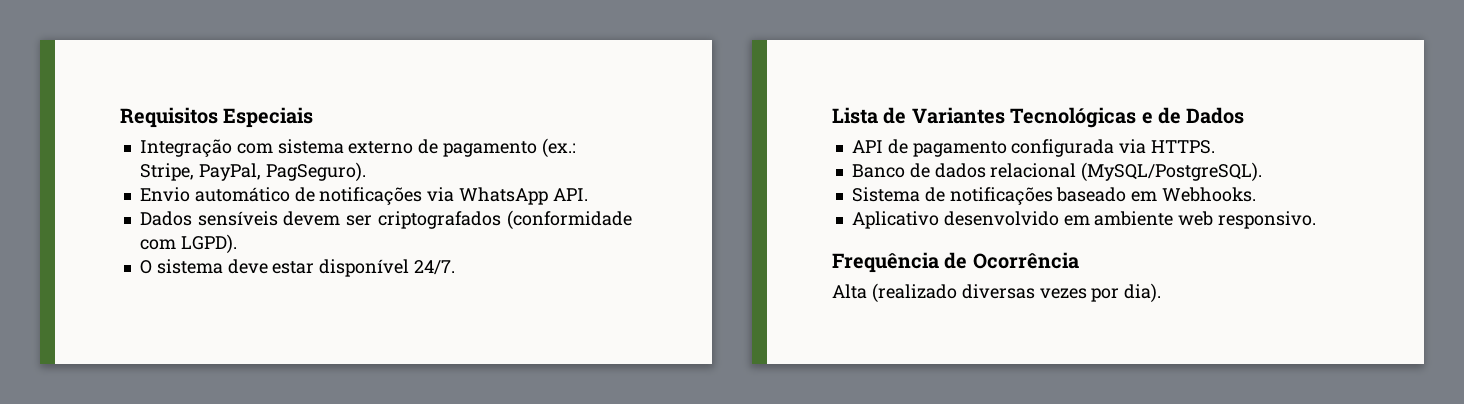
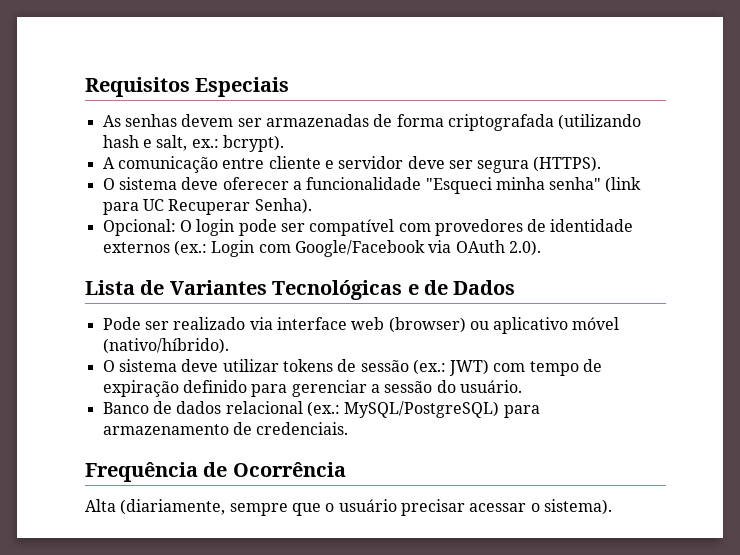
[139,138,576,158] [139,162,366,182] [139,187,588,205] [139,210,632,230] [139,234,237,254] [139,259,456,277] Integração com sistema externo de pagamento (ex.: Stripe, PayPal, PagSeguro). // Envio automático de notificações via WhatsApp API. // Dados sensíveis devem ser criptografados (conformidade com LGPD). // O sistema deve estar disponível 24/7. -> [102,114,642,131] [102,135,284,152] [102,156,602,173] [102,177,642,194] [102,198,312,215] [102,219,634,236] [102,240,541,257] As senhas devem ser armazenadas de forma criptografada (utilizando hash e salt, ex.: bcrypt). // A comunicação entre cliente e servidor deve ser segura (HTTPS). // O sistema deve oferecer a funcionalidade "Esqueci minha senha" (link para UC Recuperar Senha). // Opcional: O login pode ser compatível com provedores de identidade externos (ex.: Login com Google/Facebook via OAuth 2.0).
[851,139,1216,157] [851,162,1263,182] [851,187,1257,205] [851,211,1317,229] [832,252,1079,273] [832,283,1162,303] API de pagamento configurada via HTTPS. // Banco de dados relacional (MySQL/PostgreSQL). // Sistema de notificações baseado em Webhooks. // Aplicativo desenvolvido em ambiente web responsivo. // Frequência de Ocorrência // Alta (realizado diversas vezes por dia). -> [102,317,620,334] [102,338,229,354] [102,359,603,376] [102,380,522,397] [102,401,540,418] [102,422,349,435] [85,462,346,482] [85,499,612,516] Pode ser realizado via interface web (browser) ou aplicativo móvel (nativo/híbrido). // O sistema deve utilizar tokens de sessão (ex.: JWT) com tempo de expiração definido para gerenciar a sessão do usuário. // Banco de dados relacional (ex.: MySQL/PostgreSQL) para armazenamento de credenciais. // Frequência de Ocorrência // Alta (diariamente, sempre que o usuário precisar acessar o sistema).

